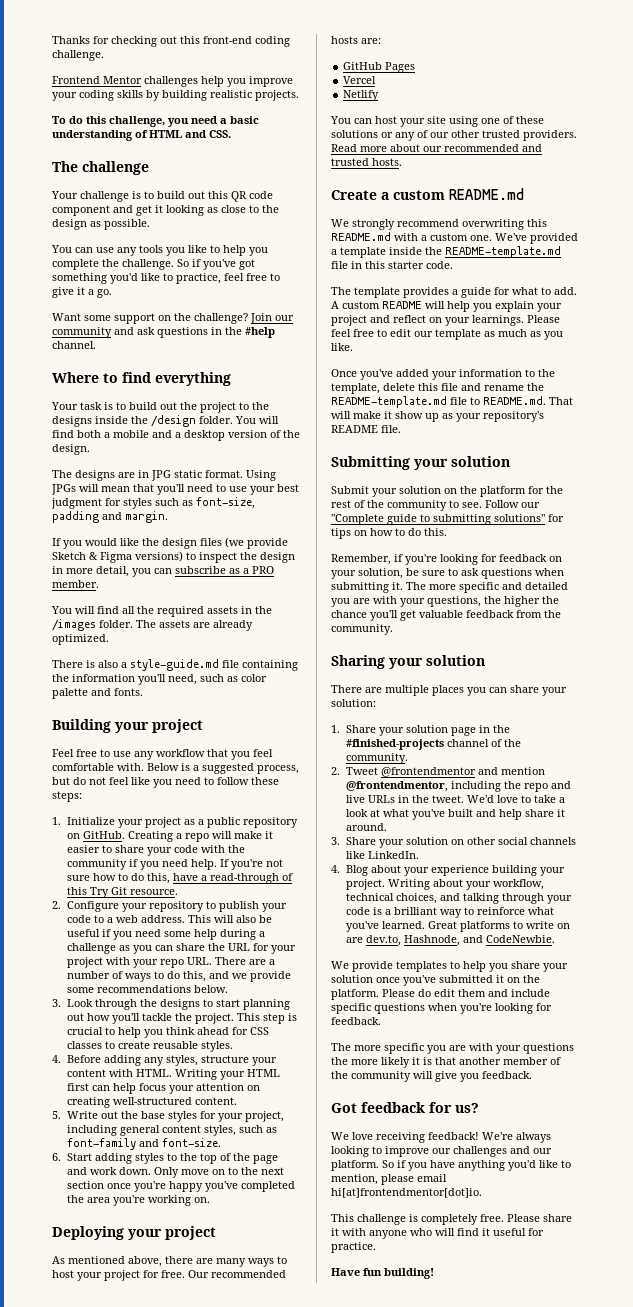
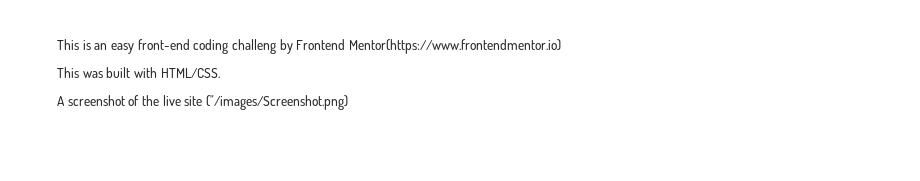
[52,36,290,47] [52,50,104,61] [52,76,293,87] [52,90,299,101] [52,116,259,127] [52,130,231,141] [52,161,149,175] [51,191,273,202] [52,205,279,216] [52,219,150,230] [51,245,268,256] [52,259,255,270] [52,273,280,284] [52,287,112,298] [52,313,294,324] [52,327,275,338] [52,341,96,349] [52,372,231,386] [51,402,269,413] [52,415,279,427] [52,430,300,441] [52,444,90,455] [52,470,276,481] [51,484,299,495] [51,497,255,509] [52,511,168,523] [52,537,288,549] [52,551,295,563] [52,566,274,577] [52,580,99,588] [51,606,272,617] [52,619,253,631] [52,634,109,645] [52,659,298,671] [52,674,267,685] [52,688,143,699] [52,719,203,733] [52,749,273,760] [52,763,299,774] [52,777,279,788] [52,791,82,802] [52,817,298,828] [66,831,273,842] [66,845,245,856] [66,859,283,870] [66,873,293,884] [66,887,178,898] [52,901,287,912] [66,915,272,923] [66,929,265,940] [66,943,296,954] [66,957,275,968] [66,971,291,982] [66,985,228,993] [52,999,290,1010] [66,1013,297,1024] [66,1027,269,1038] [66,1041,233,1052] [52,1055,277,1066] [66,1069,280,1080] [66,1083,260,1094] [66,1097,237,1108] [52,1111,284,1122] [66,1125,277,1136] [66,1138,221,1150] [52,1153,278,1164] [66,1167,284,1178] [66,1181,295,1192] [66,1195,210,1206] [52,1226,216,1240] [52,1256,287,1267] [52,1270,286,1281] [331,36,381,44] [343,62,416,73] [343,76,377,84] [343,90,380,101] [330,116,544,127] [331,130,577,141] [331,144,542,152] [331,158,402,166] [331,188,524,200] [331,219,547,230] [331,232,578,244] [331,246,561,258] [331,261,453,269] [331,287,577,298] [331,301,562,312] [331,315,560,326] [331,329,563,340] [331,343,353,351] [331,369,555,380] [331,383,544,394] [331,396,573,408] [331,411,544,422] [331,425,401,433] [331,456,510,470] [331,486,563,497] [331,500,540,511] [331,514,564,525] [331,528,447,539] [331,554,562,565] [331,568,564,579] [331,582,568,593] [331,596,559,607] [331,610,561,621] [331,624,393,635] [331,655,485,669] [331,685,567,696] [331,699,376,707] [331,725,510,736] [345,739,521,750] [345,753,408,764] [331,767,545,777] [345,781,571,792] [345,795,565,803] [345,809,565,820] [345,823,387,831] [331,837,576,848] [345,851,419,859] [331,865,565,876] [345,879,544,890] [345,893,572,904] [345,907,554,918] [345,921,570,932] [345,935,555,946] [331,961,568,972] [331,975,540,986] [331,989,550,1000] [331,1003,552,1014] [331,1017,381,1025] [331,1043,574,1054] [331,1057,561,1068] [331,1071,532,1082] [331,1102,479,1113] [331,1132,551,1143] [331,1146,552,1157] [331,1160,571,1171] [331,1174,447,1185] [331,1188,482,1198] [331,1214,572,1225] [331,1228,544,1239] [331,1242,376,1253] [331,1268,434,1279] Thanks for checking out this front-end coding challenge. // Frontend Mentor challenges help you improve your coding skills by building realistic projects. // To do this challenge, you need a basic understanding of HTML and CSS. // The challenge // Your challenge is to build out this QR code component and get it looking as close to the design as possible. // You can use any tools you like to help you complete the challenge. So if you've got something you'd like to practice, feel free to give it a go. // Want some support on the challenge? Join our community and ask questions in the #help channel. // Where to find everything // Your task is to build out the project to the designs inside the /design folder. You will find both a mobile and a desktop version of the design. // The designs are in JPG static format. Using JPGs will mean that you'll need to use your best judgment for styles such as font-size, padding and margin. // If you would like the design files (we provide Sketch & Figma versions) to inspect the design in more detail, you can subscribe as a PRO member. // You will find all the required assets in the /images folder. The assets are already optimized. // There is also a style-guide.md file containing the information you'll need, such as color palette and fonts. // Building your project // Feel free to use any workflow that you feel comfortable with. Below is a suggested process, but do not feel like you need to follow these steps: // 1. Initialize your project as a public repository on GitHub. Creating a repo will make it easier to share your code with the community if you need help. If you're not sure how to do this, have a read-through of this Try Git resource. // 2. Configure your repository to publish your code to a web address. This will also be useful if you need some help during a challenge as you can share the URL for your project with your repo URL. There are a number of ways to do this, and we provide some recommendations below. // 3. Look through the designs to start planning out how you'll tackle the project. This step is crucial to help you think ahead for CSS classes to create reusable styles. // 4. Before adding any styles, structure your content with HTML. Writing your HTML first can help focus your attention on creating well-structured content. // 5. Write out the base styles for your project, including general content styles, such as font-family and font-size. // 6. Start adding styles to the top of the page and work down. Only move on to the next section once you're happy you've completed the area you're working on. // Deploying your project // As mentioned above, there are many ways to host your project for free. Our recommended hosts are: // GitHub Pages // Vercel // Netlify // You can host your site using one of these solutions or any of our other trusted providers. Read more about our recommended and trusted hosts. // Create a custom README.md // We strongly recommend overwriting this README.md with a custom one. We've provided a template inside the README-template.md file in this starter code. // The template provides a guide for what to add. A custom README will help you explain your project and reflect on your learnings. Please feel free to edit our template as much as you like. // Once you've added your information to the template, delete this file and rename the README-template.md file to README.md. That will make it show up as your repository's README file. // Submitting your solution // Submit your solution on the platform for the rest of the community to see. Follow our "Complete guide to submitting solutions" for tips on how to do this. // Remember, if you're looking for feedback on your solution, be sure to ask questions when submitting it. The more specific and detailed you are with your questions, the higher the chance you'll get valuable feedback from the community. // Sharing your solution // There are multiple places you can share your solution: // 1. Share your solution page in the #finished-projects channel of the community. // 2. Tweet @frontendmentor and mention @frontendmentor, including the repo and live URLs in the tweet. We'd love to take a look at what you've built and help share it around. // 3. Share your solution on other social channels like LinkedIn. // 4. Blog about your experience building your project. Writing about your workflow, technical choices, and talking through your code is a brilliant way to reinforce what you've learned. Great platforms to write on are dev.to, Hashnode, and CodeNewbie. // We provide templates to help you share your solution once you've submitted it on the platform. Please do edit them and include specific questions when you're looking for feedback. // The more specific you are with your questions the more likely it is that another member of the community will give you feedback. // Got feedback for us? // We love receiving feedback! We're always looking to improve our challenges and our platform. So if you have anything you'd like to mention, please email hi[at]frontendmentor[dot]io. // This challenge is completely free. Please share it with anyone who will find it useful for practice. // Have fun building! -> [57,39,561,54] [57,67,220,78] [57,95,348,110] This is an easy front-end coding challeng by Frontend Mentor(https://www.frontendmentor.io) // This was built with HTML/CSS. // A screenshot of the live site ("/images/Screenshot.png)

